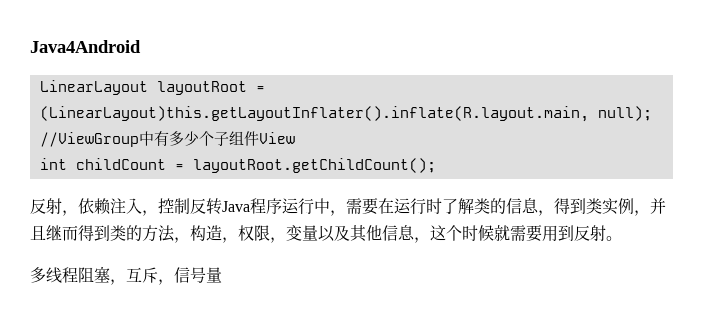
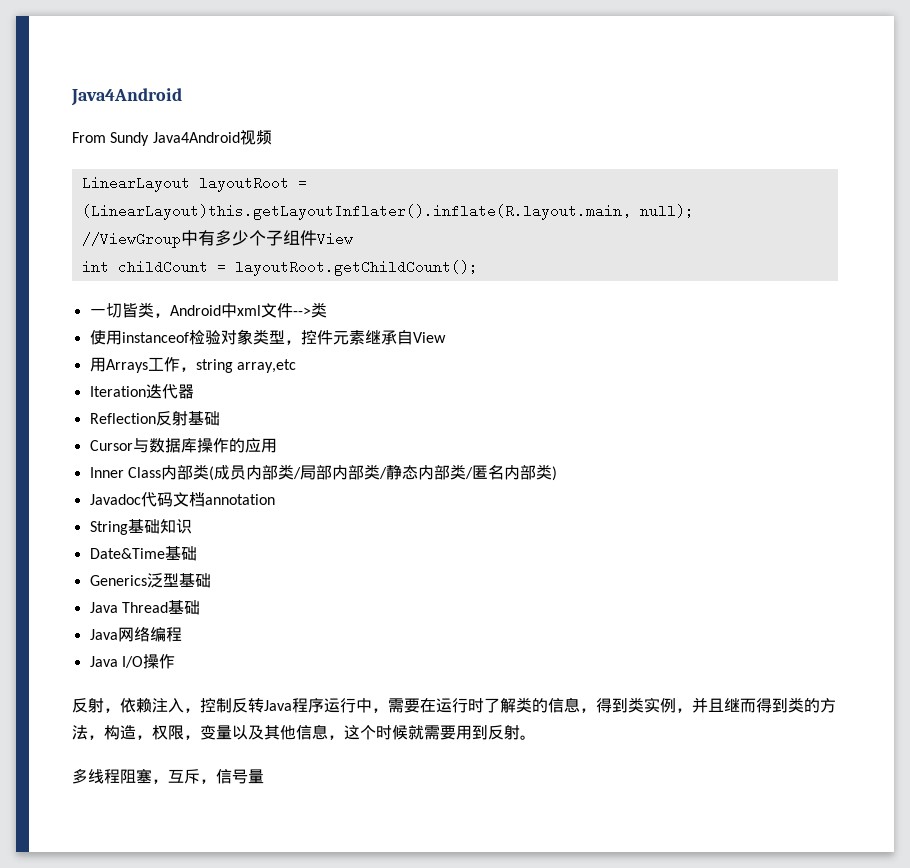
[30,40,141,53] Java4Android -> [71,88,182,106] [72,129,272,146] Java4Android // From Sundy Java4Android视频
(436, 165) none -> [89,302,327,318] [89,329,446,345] [89,357,296,373] [89,384,194,399] [89,411,220,426] [89,438,277,453] [89,464,557,481] [89,492,275,507] [89,519,192,535] [89,546,197,561] [89,573,211,588] [89,600,200,615] [89,627,182,642] [89,654,175,669] // 一切皆类，Android中xml文件-->类 // 使用instanceof检验对象类型，控件元素继承自View // 用Arrays工作，string array,etc // Iteration迭代器 // Reflection反射基础 // Cursor与数据库操作的应用 // Inner Class内部类(成员内部类/局部内部类/静态内部类/匿名内部类) // Javadoc代码文档annotation // String基础知识 // Date&Time基础 // Generics泛型基础 // Java Thread基础 // Java网络编程 // Java I/O操作

